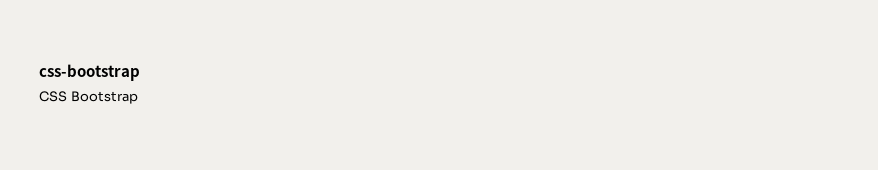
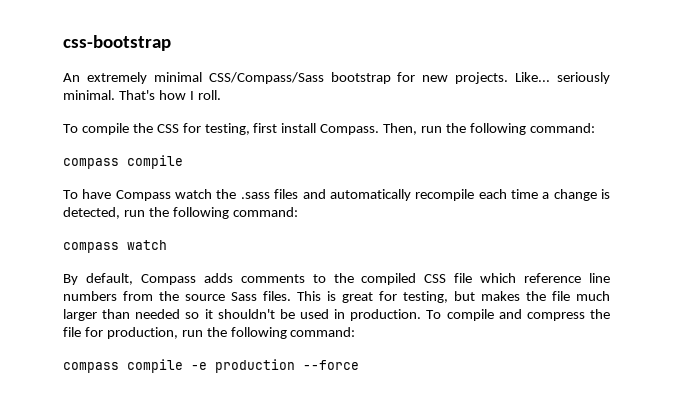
[39,91,138,104] CSS Bootstrap -> [63,72,611,84] [63,90,221,100] [63,123,595,135] [63,155,183,169] [63,189,611,201] [63,207,298,219] [63,240,167,253] [63,273,610,285] [63,291,610,303] [63,309,611,321] [63,327,356,339] [63,359,359,373] An extremely minimal CSS/Compass/Sass bootstrap for new projects. Like... seriously minimal. That's how I roll. // To compile the CSS for testing, first install Compass. Then, run the following command: // compass compile // To have Compass watch the .sass files and automatically recompile each time a change is detected, run the following command: // compass watch // By default, Compass adds comments to the compiled CSS file which reference line numbers from the source Sass files. This is great for testing, but makes the file much larger than needed so it shouldn't be used in production. To compile and compress the file for production, run the following command: // compass compile -e production --force

